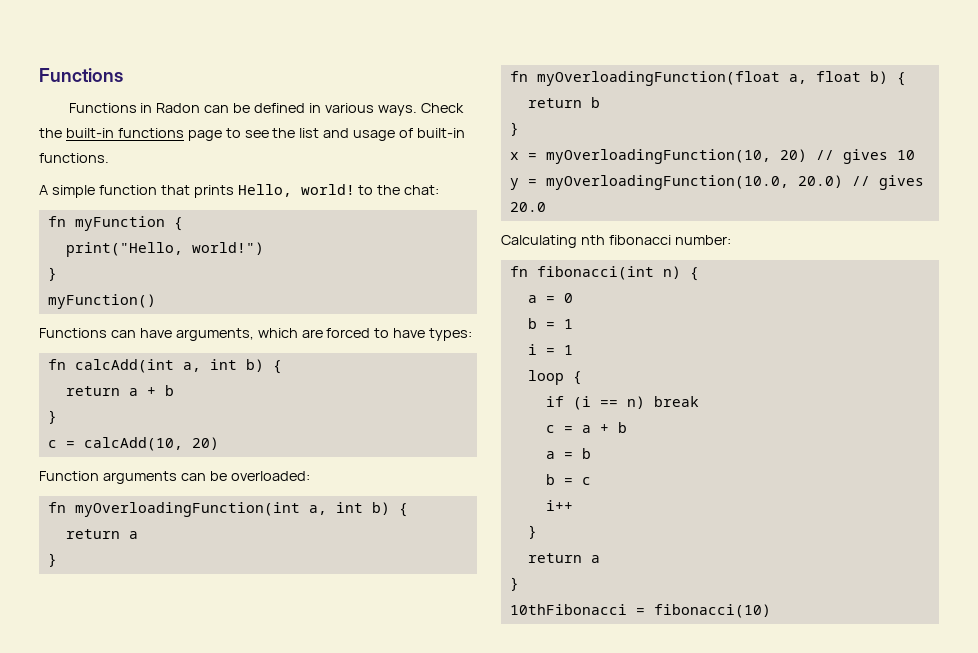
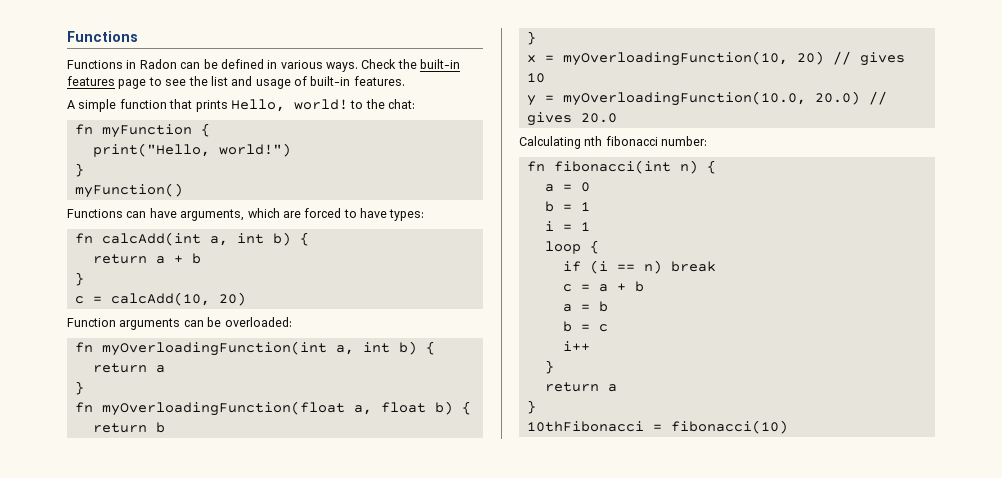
[117,128,184,138] functions -> [67,76,115,86] features
[39,153,109,163] functions. -> [353,76,405,86] features.

